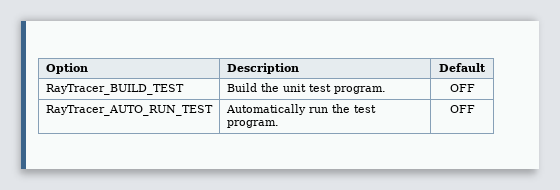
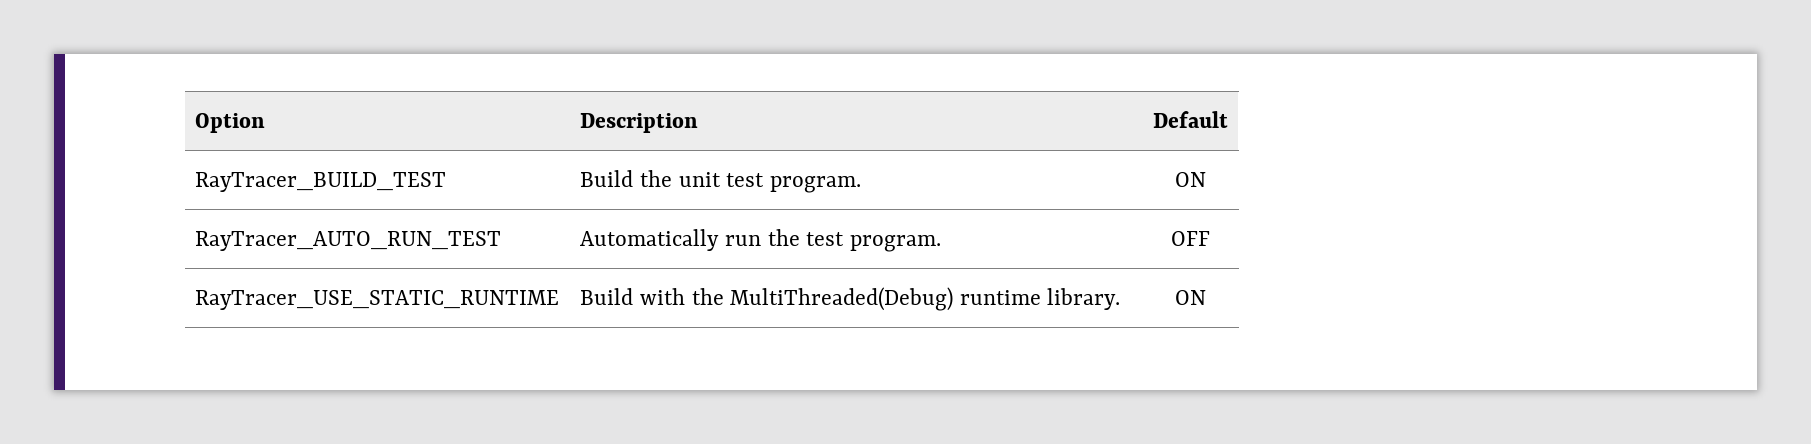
[449,84,475,92] OFF -> [1175,172,1206,187] ON
(475, 109) none -> [195,290,560,310] [580,287,1121,311] [1175,290,1206,305] // RayTracer_USE_STATIC_RUNTIME | Build with the MultiThreaded(Debug) runtime library. | ON

